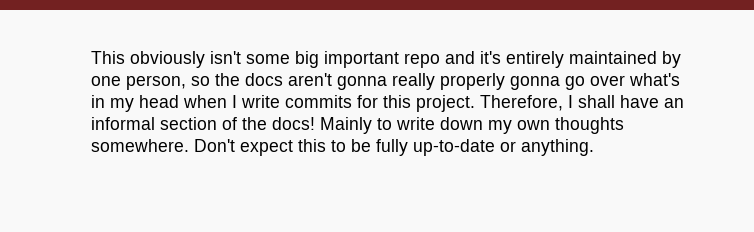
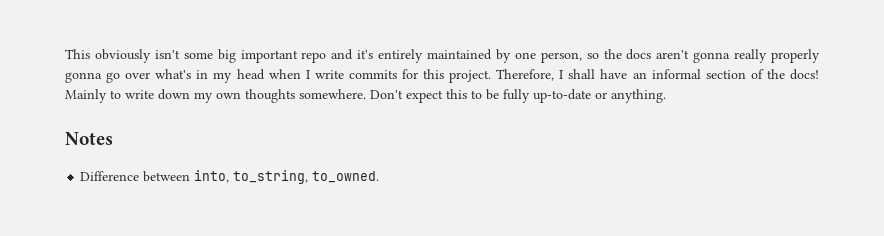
(594, 147) none -> [65,132,113,145] [80,170,380,184] // Notes // Difference between into, to_string, to_owned.

